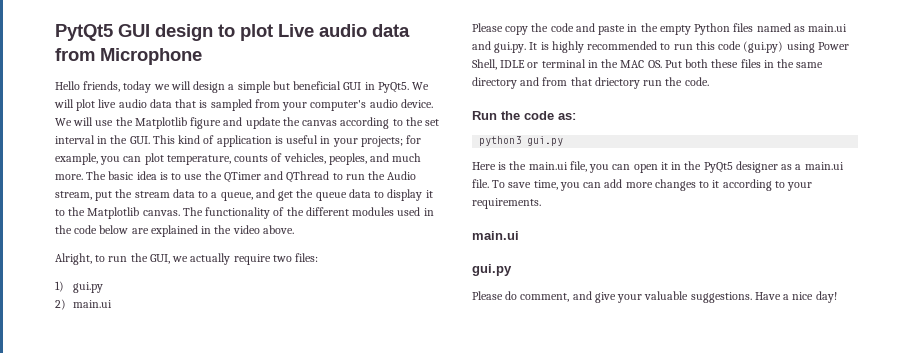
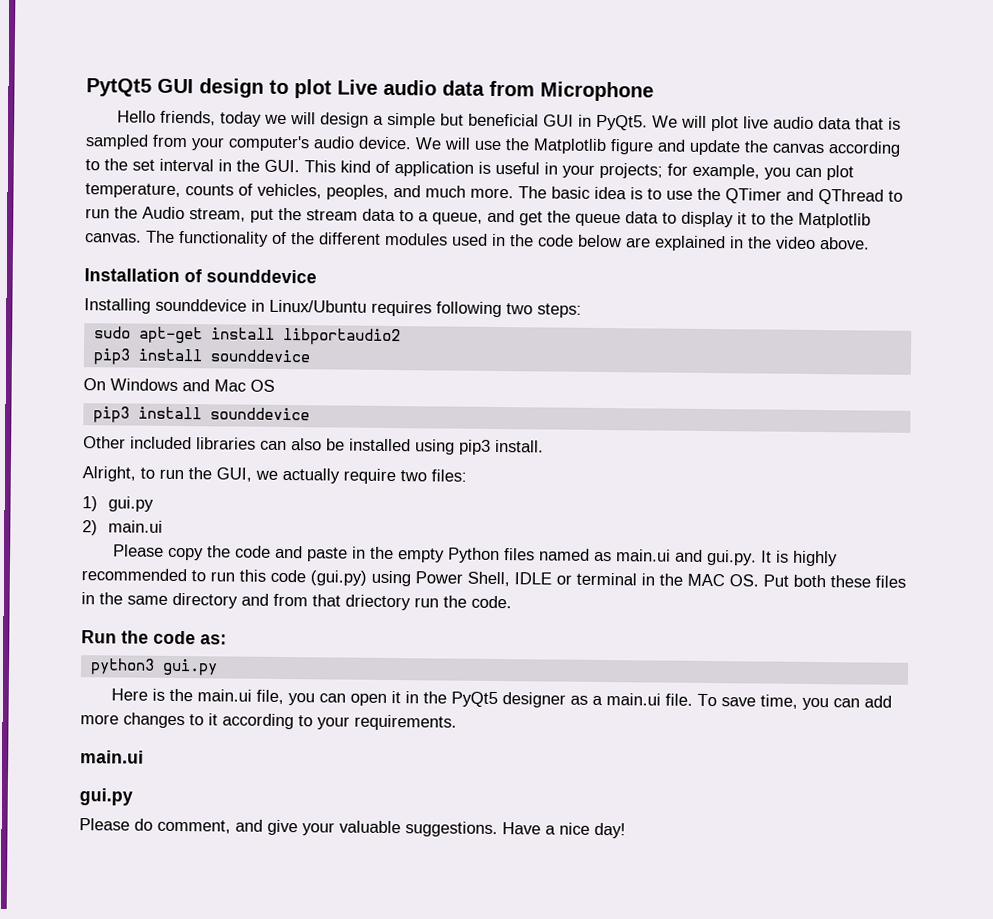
(294, 229) none -> [84,268,317,284] [84,298,582,318] [93,326,401,346] [92,348,311,365] [83,378,275,392] [92,406,310,423] [83,436,544,455] // Installation of sounddevice // Installing sounddevice in Linux/Ubuntu requires following two steps: // sudo apt-get install libportaudio2 // pip3 install sounddevice // On Windows and Mac OS // pip3 install sounddevice // Other included libraries can also be installed using pip3 install.

